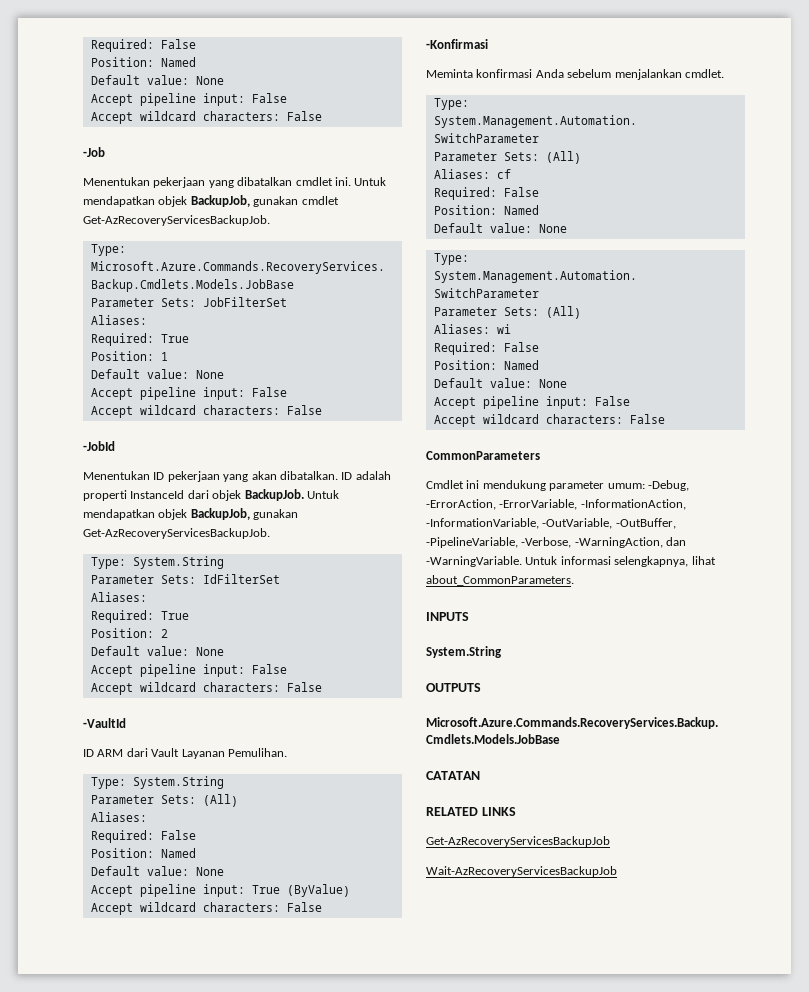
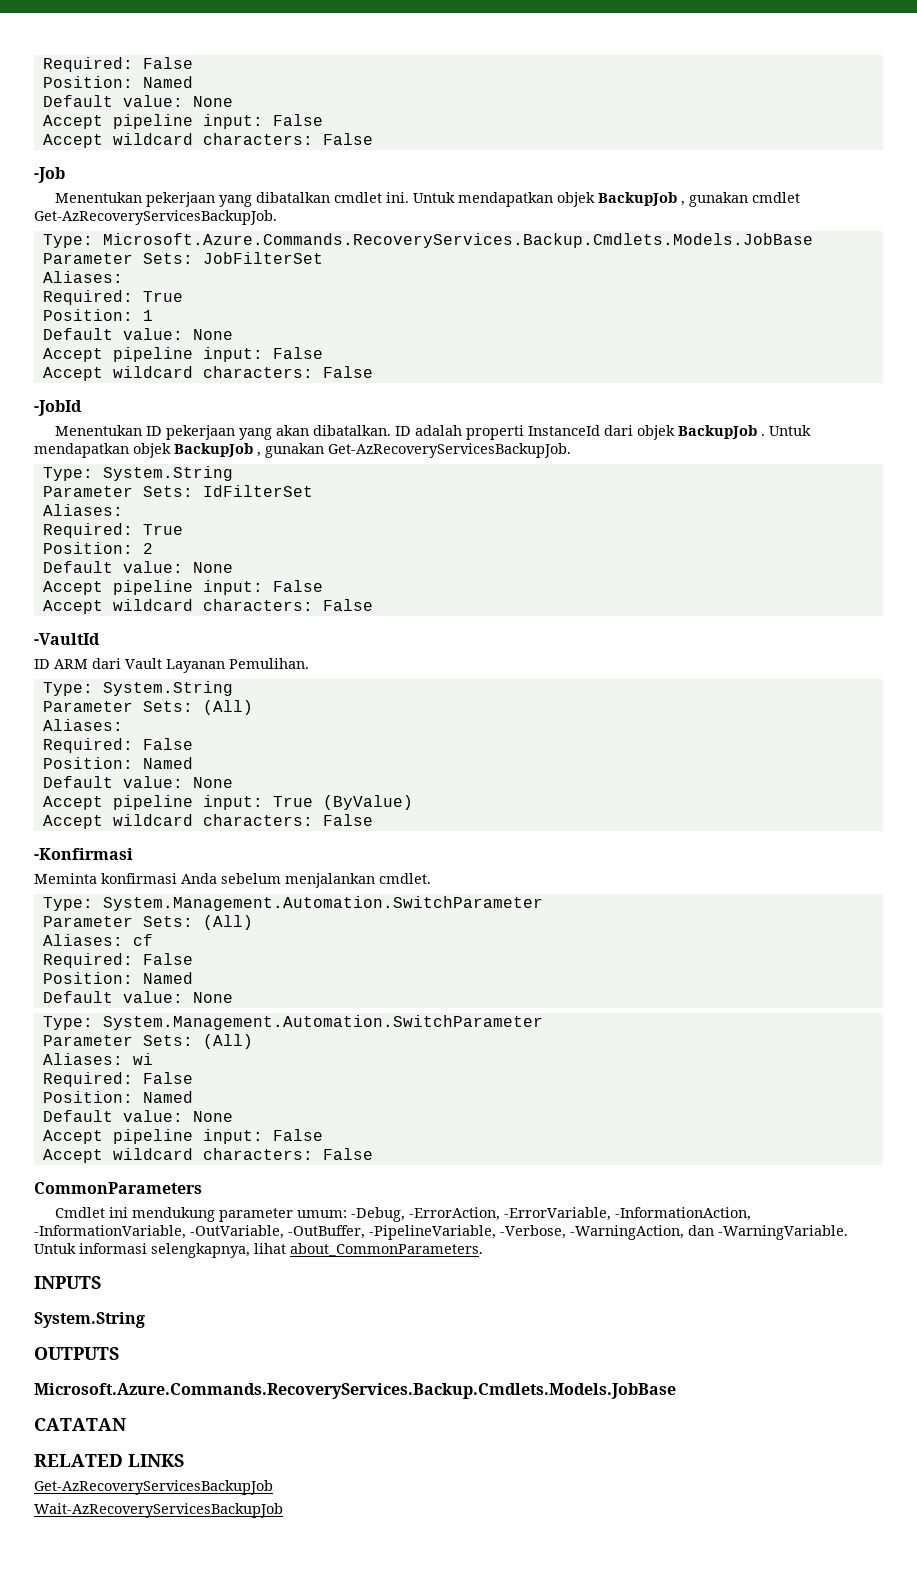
[190,195,250,207] BackupJob, -> [598,192,686,206] BackupJob ,
[244,489,339,501] [83,508,250,520] BackupJob. Untuk mendapatkan objek BackupJob, -> [678,425,812,439] [34,443,261,458] BackupJob . Untuk mendapatkan objek BackupJob ,

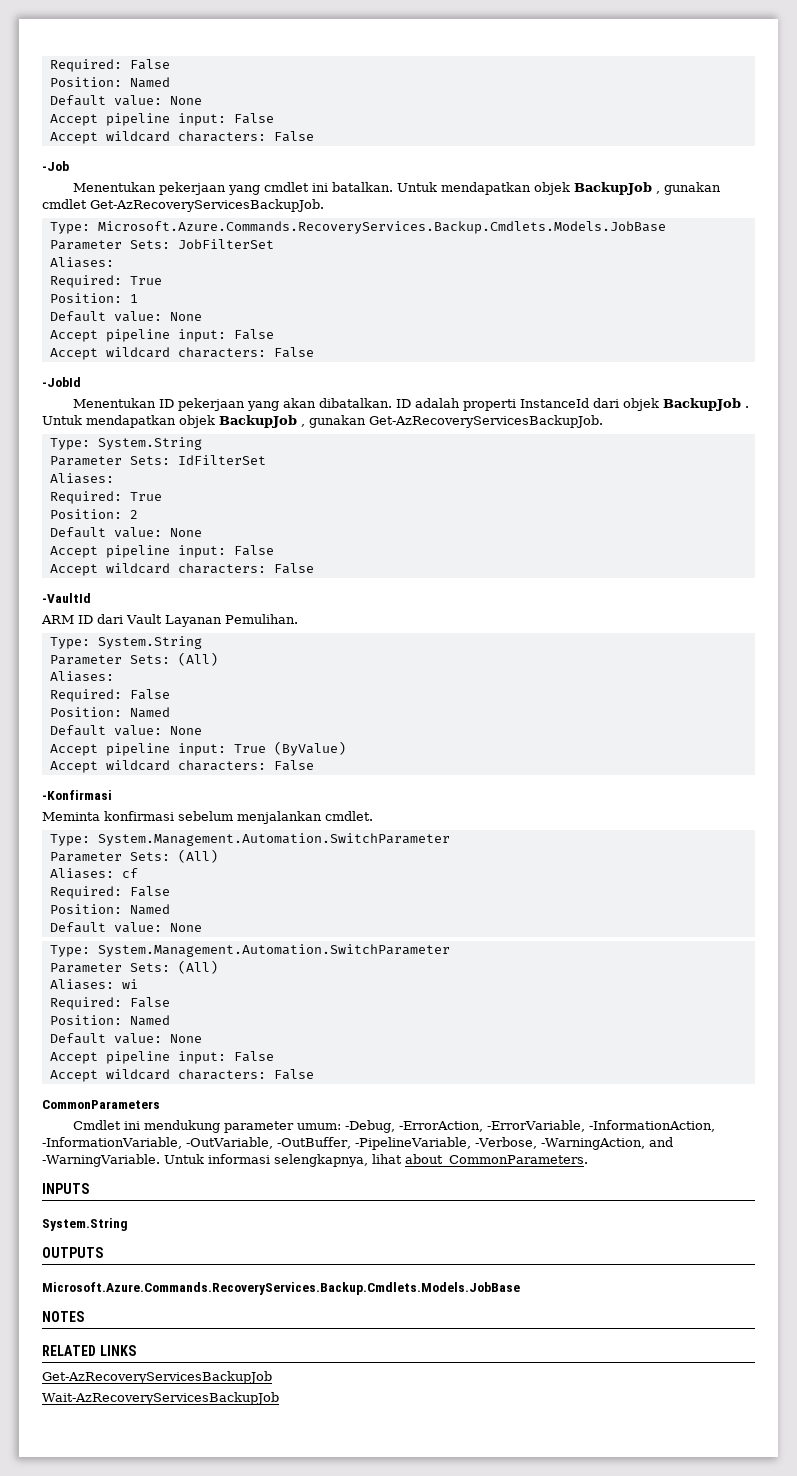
[256,192,410,203] dibatalkan cmdlet ini. -> [263,182,393,192] cmdlet ini batalkan.
[34,659,88,669] ID ARM -> [41,615,93,624] ARM ID
[181,873,217,884] Anda -> (174, 816) none
[688,1225,714,1236] dan -> [648,1137,673,1147] and
[34,1418,126,1431] CATATAN -> [42,1311,84,1322] NOTES

